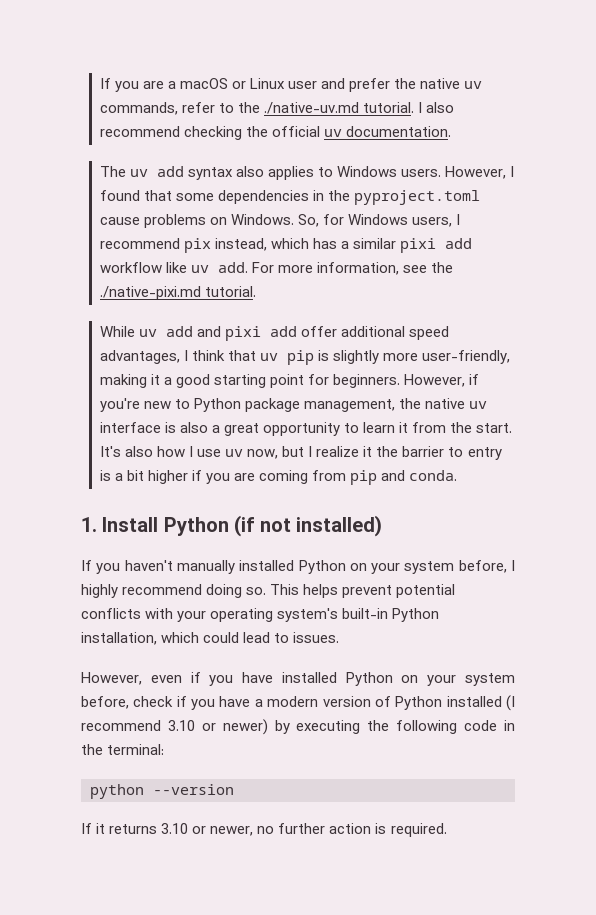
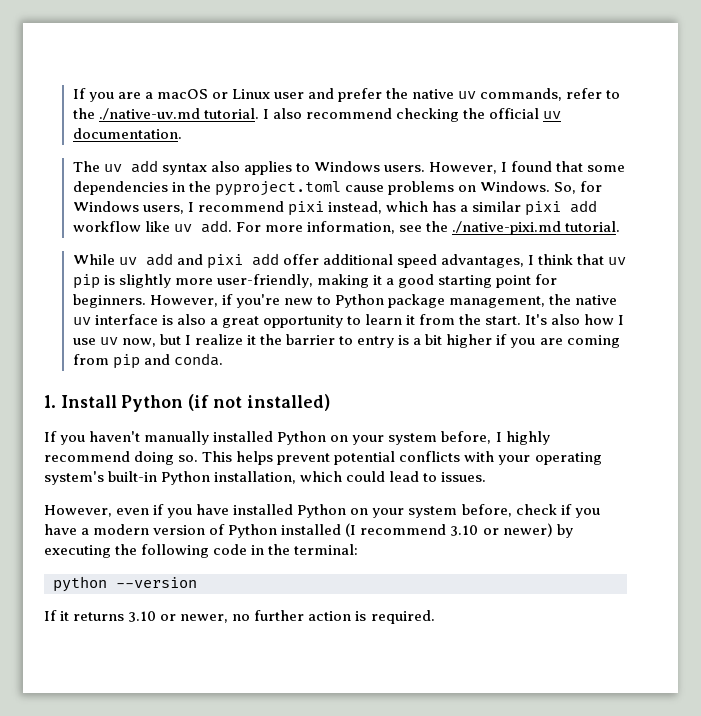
[183,238,211,253] pix -> [287,201,324,216] pixi

